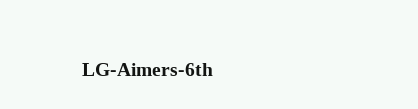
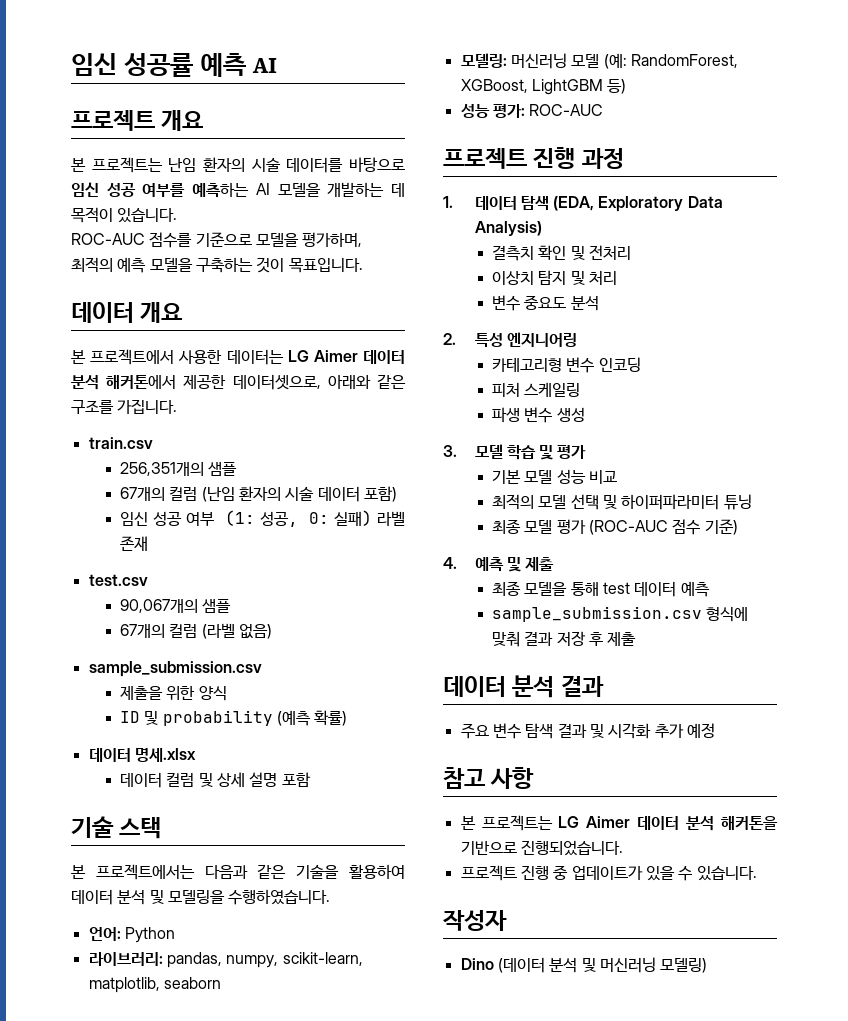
[82,63,213,76] LG-Aimers-6th -> [71,53,278,77] [71,110,204,131] [71,157,405,173] [71,182,405,198] [71,207,178,223] [71,232,363,248] [71,257,363,273] [71,302,183,323] [71,349,405,365] [71,374,407,390] [71,399,178,414] [88,437,153,449] [120,462,238,476] [120,486,398,502] [120,510,405,527] [120,536,149,551] [88,574,148,586] [120,599,232,613] [120,623,273,639] [88,661,262,677] [120,685,227,701] [120,710,348,726] [88,748,196,762] [120,772,311,788] [71,816,162,839] [71,864,405,880] [71,889,331,905] [88,927,175,943] [88,952,363,968] [88,977,221,993] [460,53,738,69] [460,79,627,95] [460,104,604,118] [443,147,624,169] [443,196,723,212] [474,221,542,236] [492,245,632,261] [492,270,618,285] [492,295,599,311] [443,332,577,347] [492,357,641,373] [492,382,581,397] [492,407,585,423] [443,444,587,460] [492,469,618,484] [492,494,752,510] [492,519,738,535] [443,557,555,572] [492,581,710,597] [492,606,749,622] [492,631,637,647] [443,675,604,698] [460,723,715,739] [443,767,535,789] [460,815,778,831] [460,840,623,856] [460,865,757,881] [443,910,507,931] [460,957,708,973] 임신 성공률 예측 AI // 프로젝트 개요 // 본 프로젝트는 난임 환자의 시술 데이터를 바탕으로 임신 성공 여부를 예측하는 AI 모델을 개발하는 데 목적이 있습니다. // ROC-AUC 점수를 기준으로 모델을 평가하며, 최적의 예측 모델을 구축하는 것이 목표입니다. // 데이터 개요 // 본 프로젝트에서 사용한 데이터는 LG Aimer 데이터 분석 해커톤에서 제공한 데이터셋으로, 아래와 같은 구조를 가집니다. // train.csv // 256,351개의 샘플 // 67개의 컬럼 (난임 환자의 시술 데이터 포함) // 임신 성공 여부 (1: 성공, 0: 실패) 라벨 존재 // test.csv // 90,067개의 샘플 // 67개의 컬럼 (라벨 없음) // sample_submission.csv // 제출을 위한 양식 // ID 및 probability (예측 확률) // 데이터 명세.xlsx // 데이터 컬럼 및 상세 설명 포함 // 기술 스택 // 본 프로젝트에서는 다음과 같은 기술을 활용하여 데이터 분석 및 모델링을 수행하였습니다. // 언어: Python // 라이브러리: pandas, numpy, scikit-learn, matplotlib, seaborn // 모델링: 머신러닝 모델 (예: RandomForest, XGBoost, LightGBM 등) // 성능 평가: ROC-AUC // 프로젝트 진행 과정 // 1. 데이터 탐색 (EDA, Exploratory Data Analysis) // 결측치 확인 및 전처리 // 이상치 탐지 및 처리 // 변수 중요도 분석 // 2. 특성 엔지니어링 // 카테고리형 변수 인코딩 // 피처 스케일링 // 파생 변수 생성 // 3. 모델 학습 및 평가 // 기본 모델 성능 비교 // 최적의 모델 선택 및 하이퍼파라미터 튜닝 // 최종 모델 평가 (ROC-AUC 점수 기준) // 4. 예측 및 제출 // 최종 모델을 통해 test 데이터 예측 // sample_submission.csv 형식에 맞춰 결과 저장 후 제출 // 데이터 분석 결과 // 주요 변수 탐색 결과 및 시각화 추가 예정 // 참고 사항 // 본 프로젝트는 LG Aimer 데이터 분석 해커톤을 기반으로 진행되었습니다. // 프로젝트 진행 중 업데이트가 있을 수 있습니다. // 작성자 // Dino (데이터 분석 및 머신러닝 모델링)

